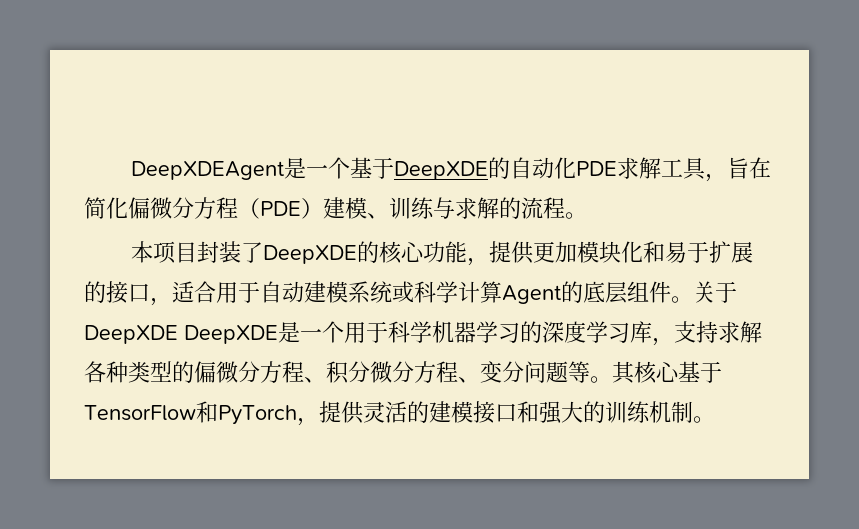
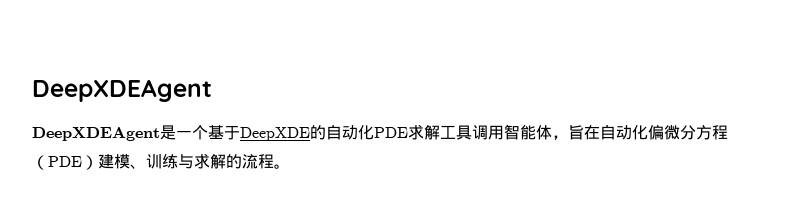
[131,161,285,180] DeepXDEAgent -> [32,79,212,102] [32,127,160,141] DeepXDEAgent // DeepXDEAgent
[705,157,772,182] [84,197,106,219] ，旨在简 -> [472,124,632,140] 调用智能体，旨在自动
[131,241,754,266] [84,281,737,306] [84,321,762,346] [84,361,722,384] [84,401,715,426] // 本项目封装了DeepXDE的核心功能，提供更加模块化和易于扩展的接口，适合用于自动建模系统或科学计算Agent的底层组件。关于DeepXDE DeepXDE是一个用于科学机器学习的深度学习库，支持求解各种类型的偏微分方程、积分微分方程、变分问题等。其核心基于TensorFlow和PyTorch，提供灵活的建模接口和强大的训练机制。 -> (290, 166) none

